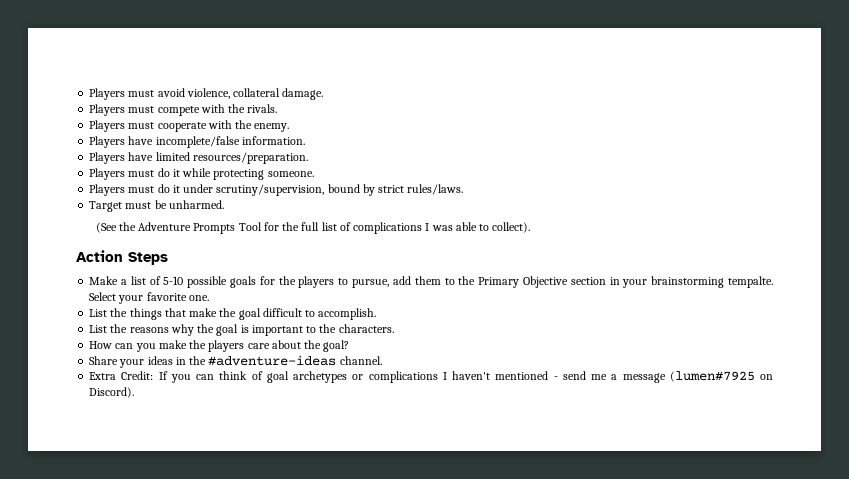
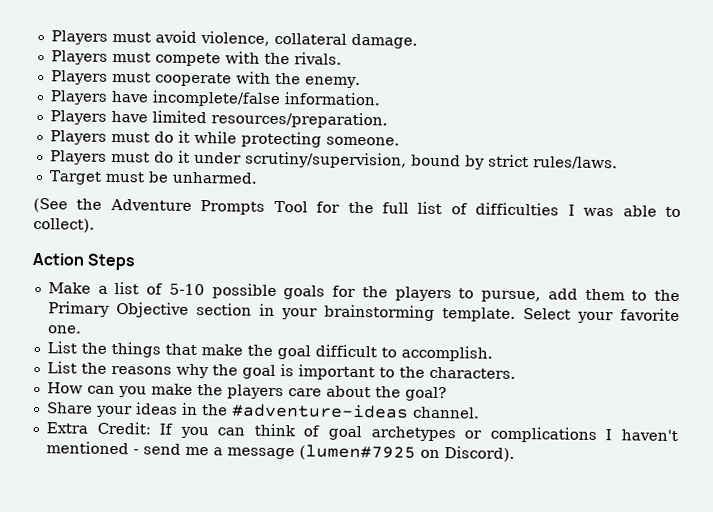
[353,222,423,234] complications -> [475,202,560,216] difficulties
[727,276,773,288] tempalte. -> [441,307,516,322] template.

